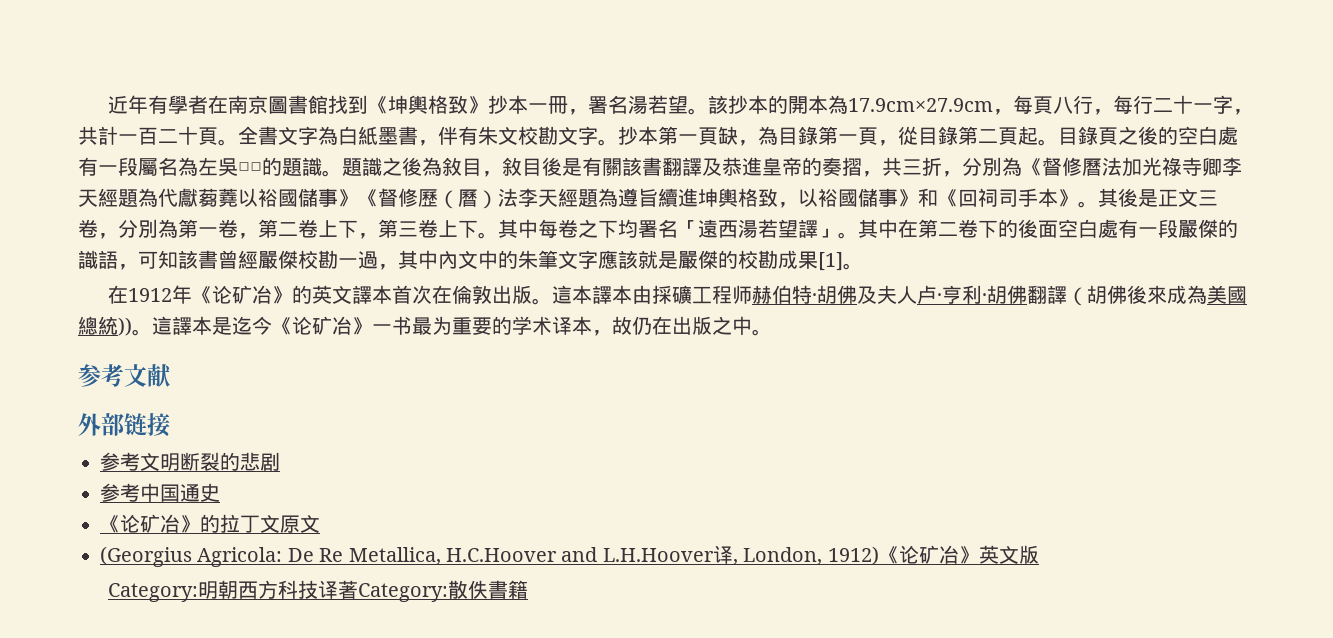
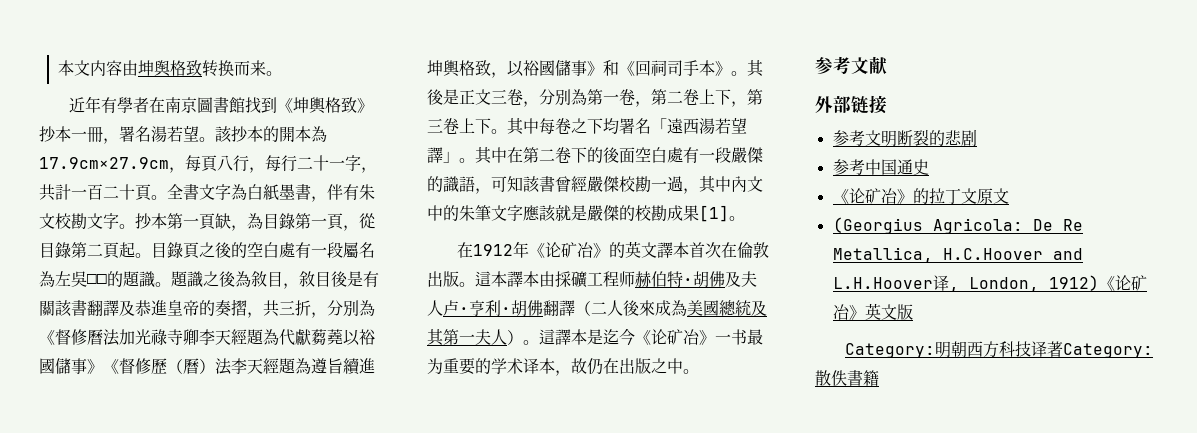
(107, 104) none -> [57,60,282,77] 本文内容由坤舆格致转换而来。 //
[1086,285,1127,304] 胡佛 -> [591,300,623,316] 二人
[118,317,132,336] )) -> [751,300,767,316] [427,329,523,346] 及其第一夫人）

